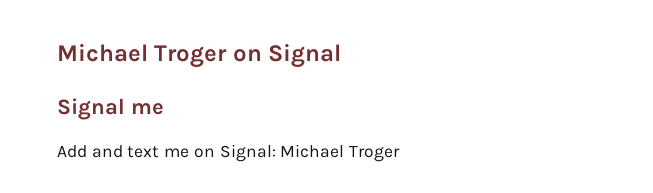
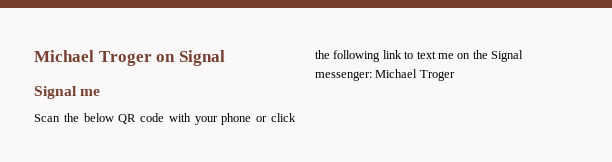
[57,144,276,162] Add and text me on Signal: -> [34,113,296,125] [315,50,523,62] [315,71,372,81] Scan the below QR code with your phone or click the following link to text me on the Signal messenger:

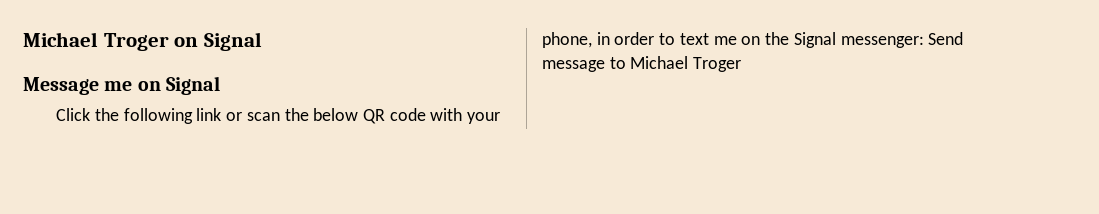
[34,86,101,99] [34,114,60,122] Signal me // Scan -> [23,76,220,95] [56,108,280,124] Message me on Signal // Click the following link or scan
[221,113,296,125] [315,50,402,62] phone or click the following link -> [542,32,655,48] phone, in order
(372, 76) none -> [928,32,964,45] [542,57,626,72] Send message to

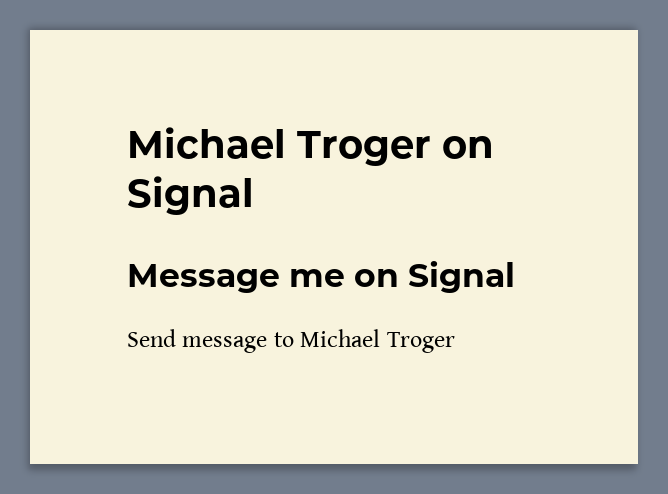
[56,108,501,124] [542,32,924,48] Click the following link or scan the below QR code with your phone, in order to text me on the Signal messenger: -> (515, 277) none

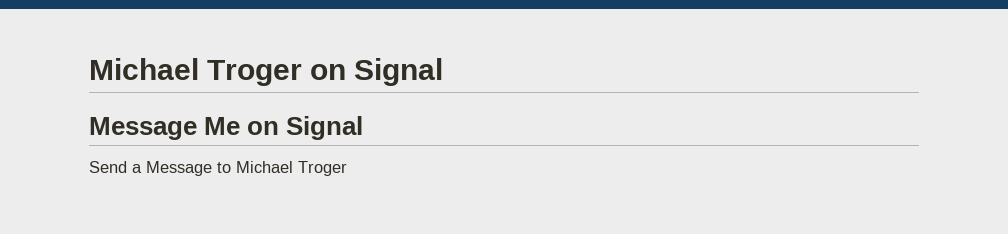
[289,269,345,287] me -> [204,117,241,135] Me
[182,336,268,353] message -> [132,161,212,176] a Message

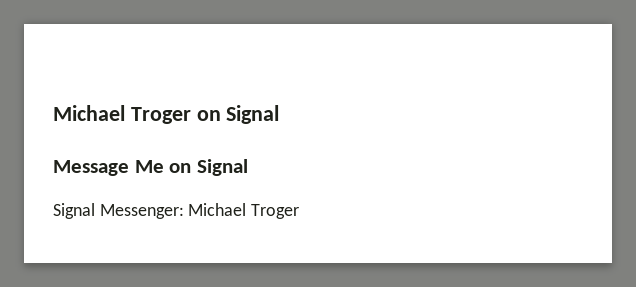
[89,161,231,176] Send a Message to -> [53,203,184,219] Signal Messenger:

